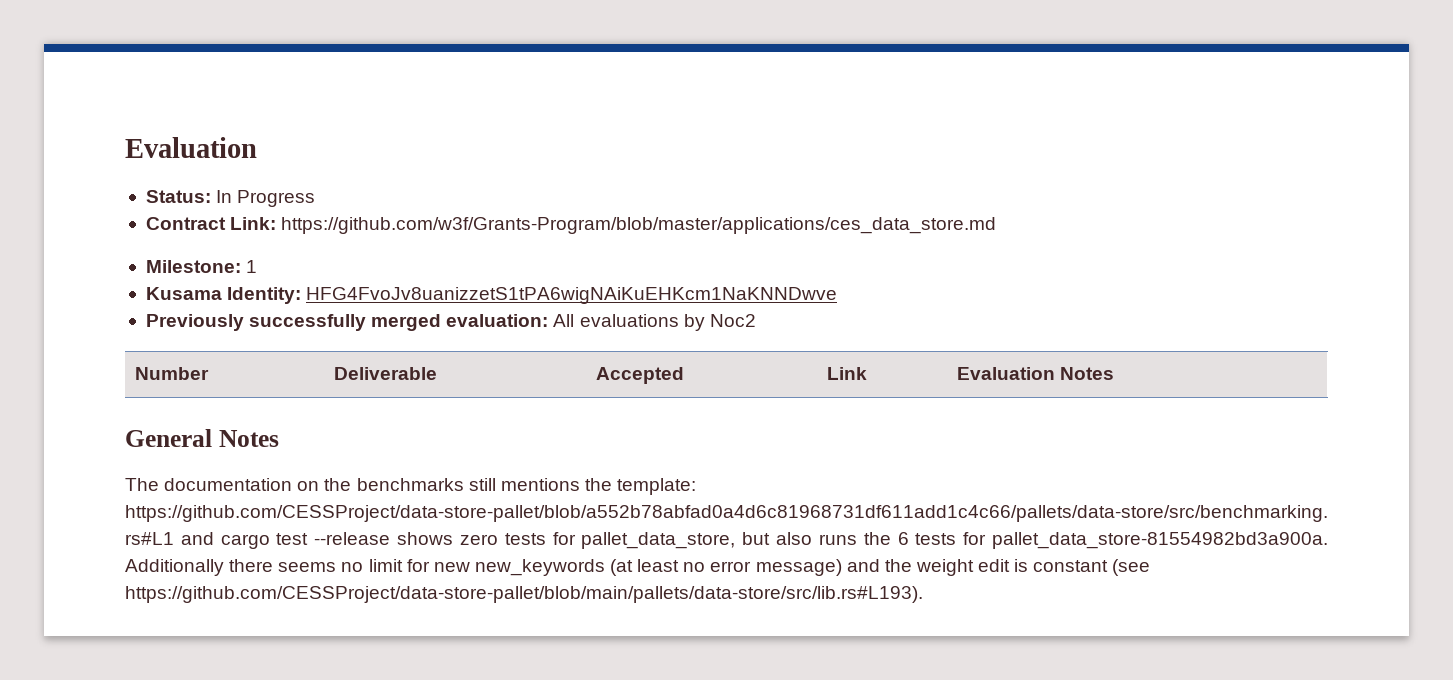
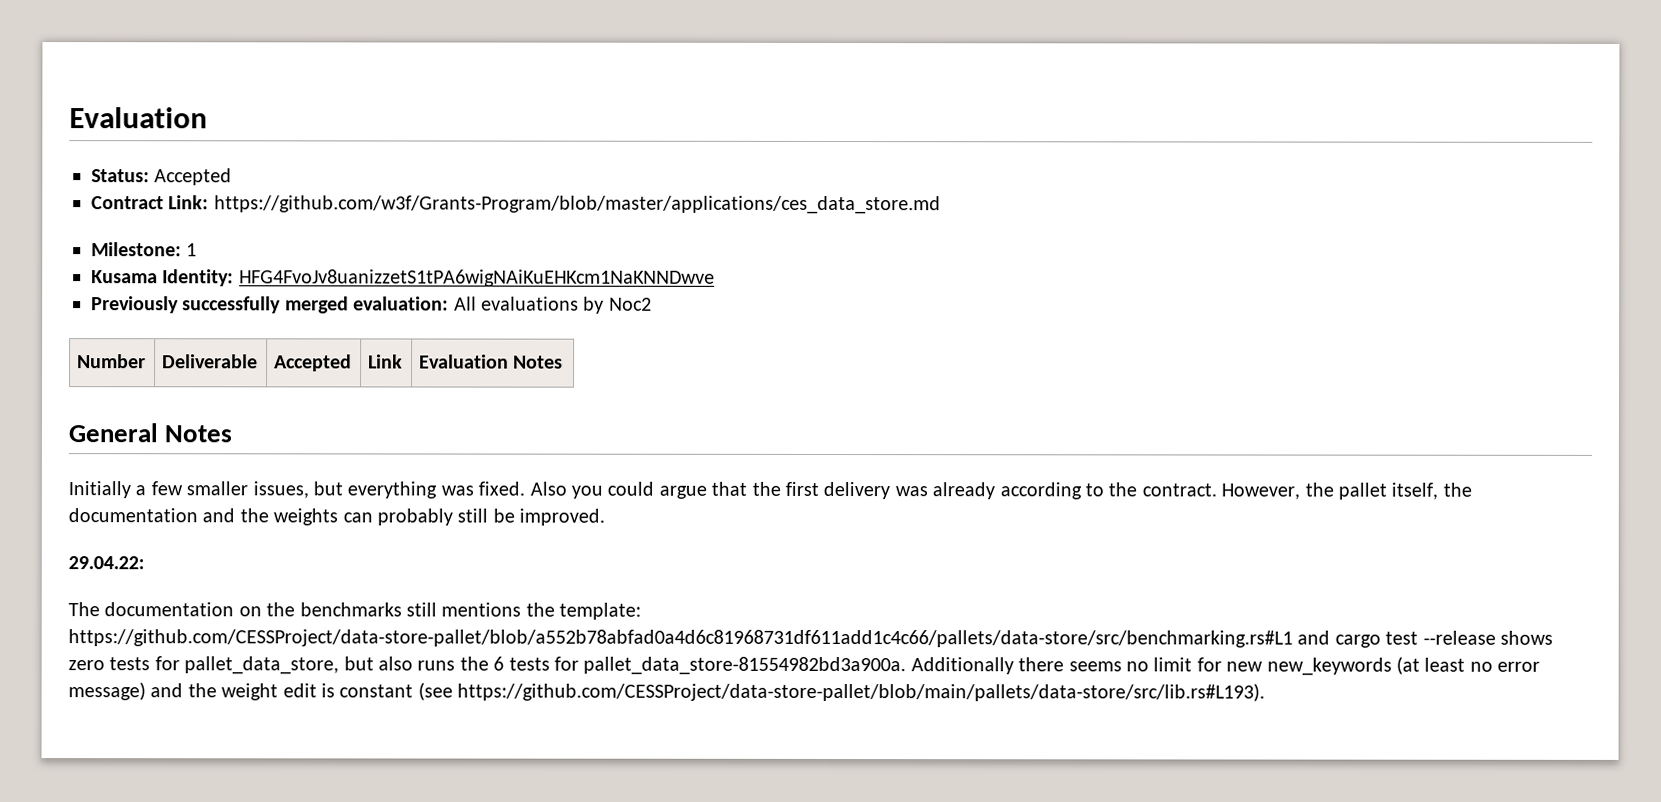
[216,190,316,207] In Progress -> [154,168,233,186] Accepted
(279, 438) none -> [68,481,1472,500] [68,508,606,526] [68,556,145,570] // Initially a few smaller issues, but everything was fixed. Also you could argue that the first delivery was already according to the contract. However, the pallet itself, the documentation and the weights can probably still be improved. // 29.04.22:

